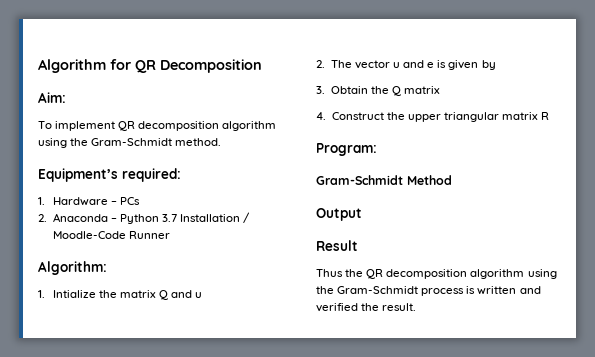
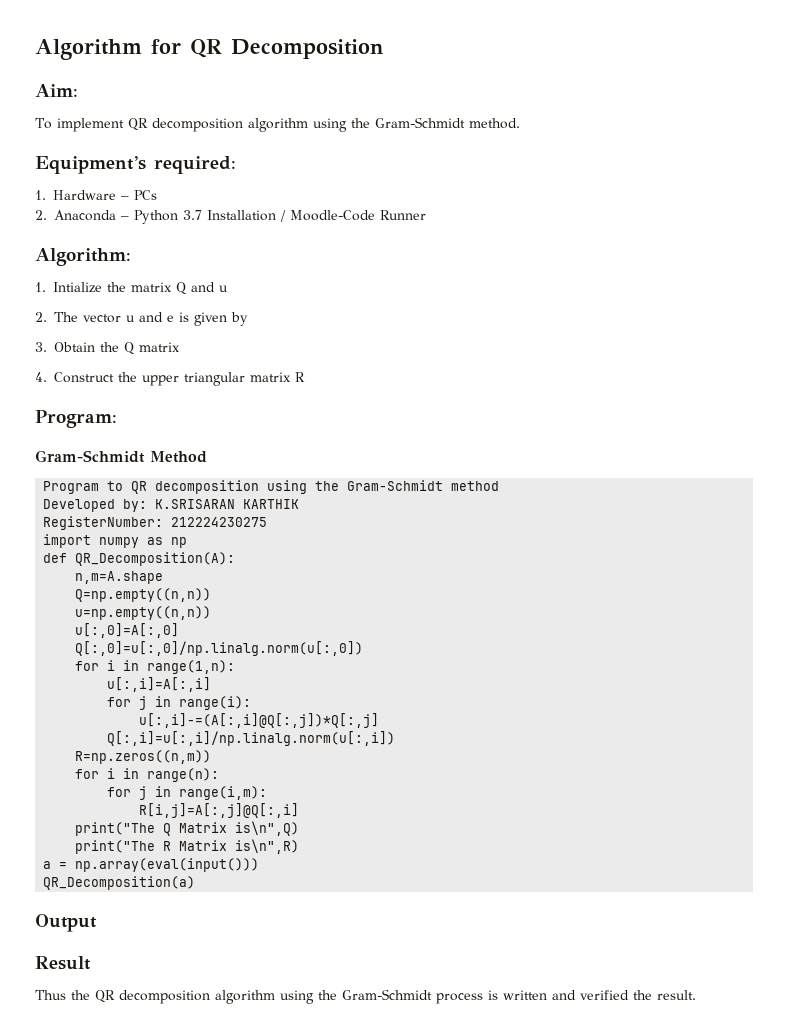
(452, 180) none -> [43,480,500,494] [43,499,300,512] [43,516,268,530] [43,534,188,548] [43,552,236,566] [75,571,164,584] [75,588,212,602] [75,606,212,620] [75,623,180,638] [75,641,364,656] [75,660,236,674] [107,677,212,692] [107,696,252,710] [139,713,380,728] [107,731,396,746] [75,750,212,764] [75,768,220,782] [107,786,268,800] [139,803,300,818] [75,821,300,836] [75,839,300,854] [43,858,260,872] [43,876,196,890] // Program to QR decomposition using the Gram-Schmidt method // Developed by: K.SRISARAN KARTHIK // RegisterNumber: 212224230275 // import numpy as np // def QR_Decomposition(A): // n,m=A.shape // Q=np.empty((n,n)) // u=np.empty((n,n)) // u[:,0]=A[:,0] // Q[:,0]=u[:,0]/np.linalg.norm(u[:,0]) // for i in range(1,n): // u[:,i]=A[:,i] // for j in range(i): // u[:,i]-=(A[:,i]@Q[:,j])*Q[:,j] // Q[:,i]=u[:,i]/np.linalg.norm(u[:,i]) // R=np.zeros((n,m)) // for i in range(n): // for j in range(i,m): // R[i,j]=A[:,j]@Q[:,i] // print("The Q Matrix is\n",Q) // print("The R Matrix is\n",R) // a = np.array(eval(input())) // QR_Decomposition(a)

